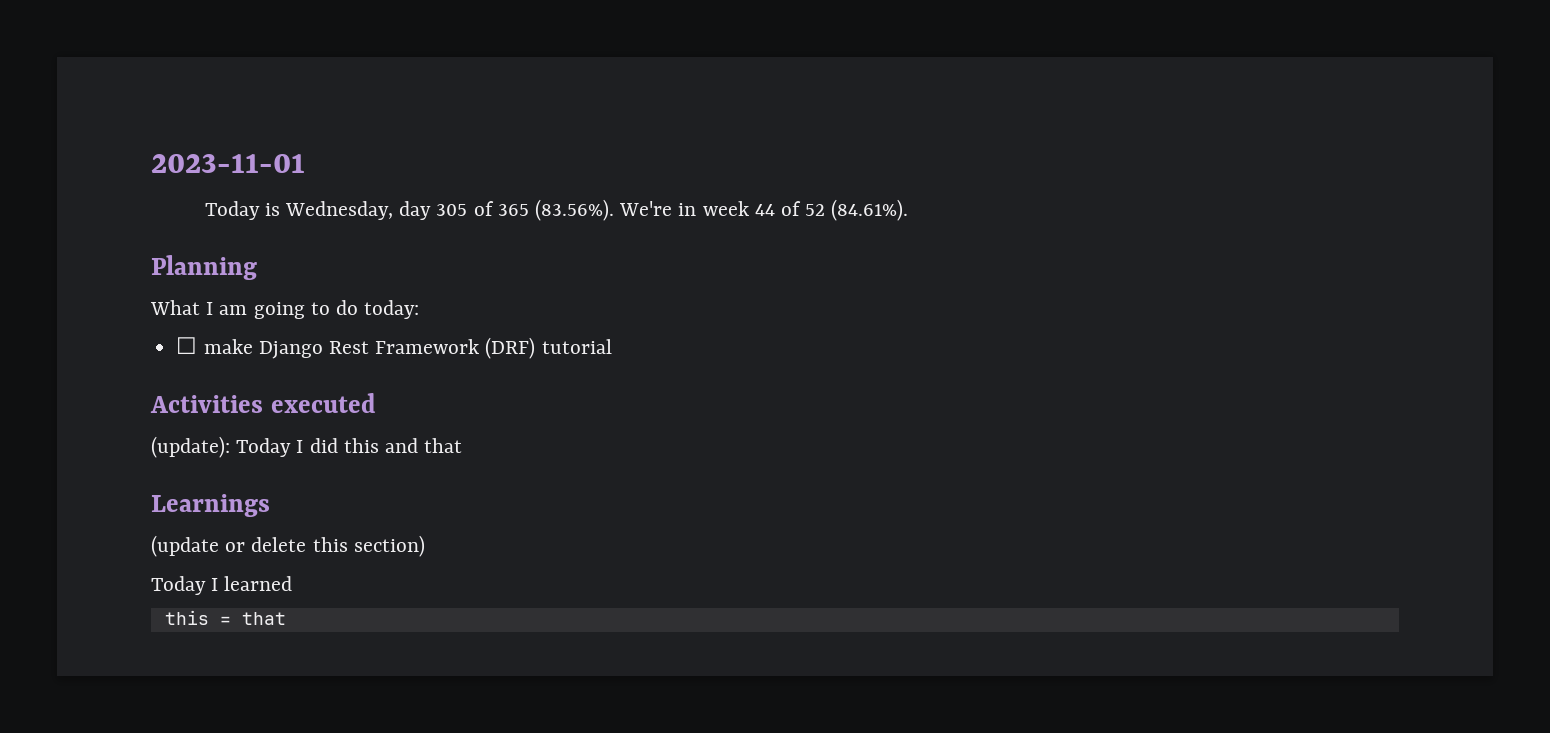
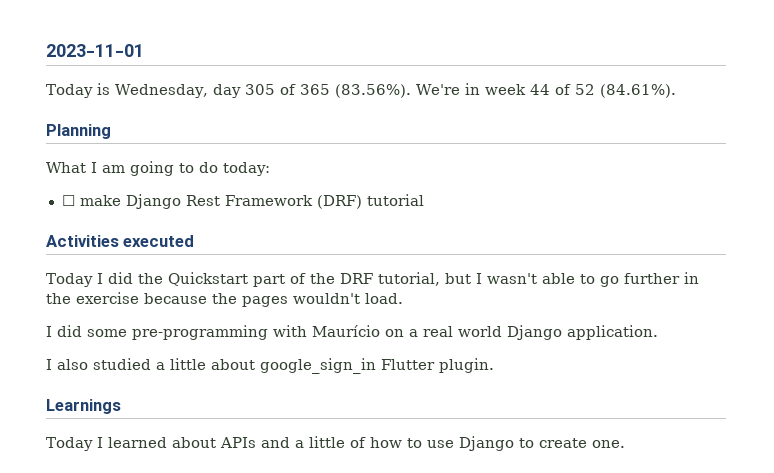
[151,436,230,458] (update): -> (195, 241) none
[343,438,463,453] [151,494,270,517] [151,535,425,557] [151,576,293,595] [164,610,286,625] this and that // Learnings // (update or delete this section) // Today I learned // this = that -> [137,272,699,287] [46,292,403,307] [46,325,658,340] [46,358,494,374] [46,399,121,414] [46,436,625,451] the Quickstart part of the DRF tutorial, but I wasn't able to go further in the exercise because the pages wouldn't load. // I did some pre-programming with Maurício on a real world Django application. // I also studied a little about google_sign_in Flutter plugin. // Learnings // Today I learned about APIs and a little of how to use Django to create one.

